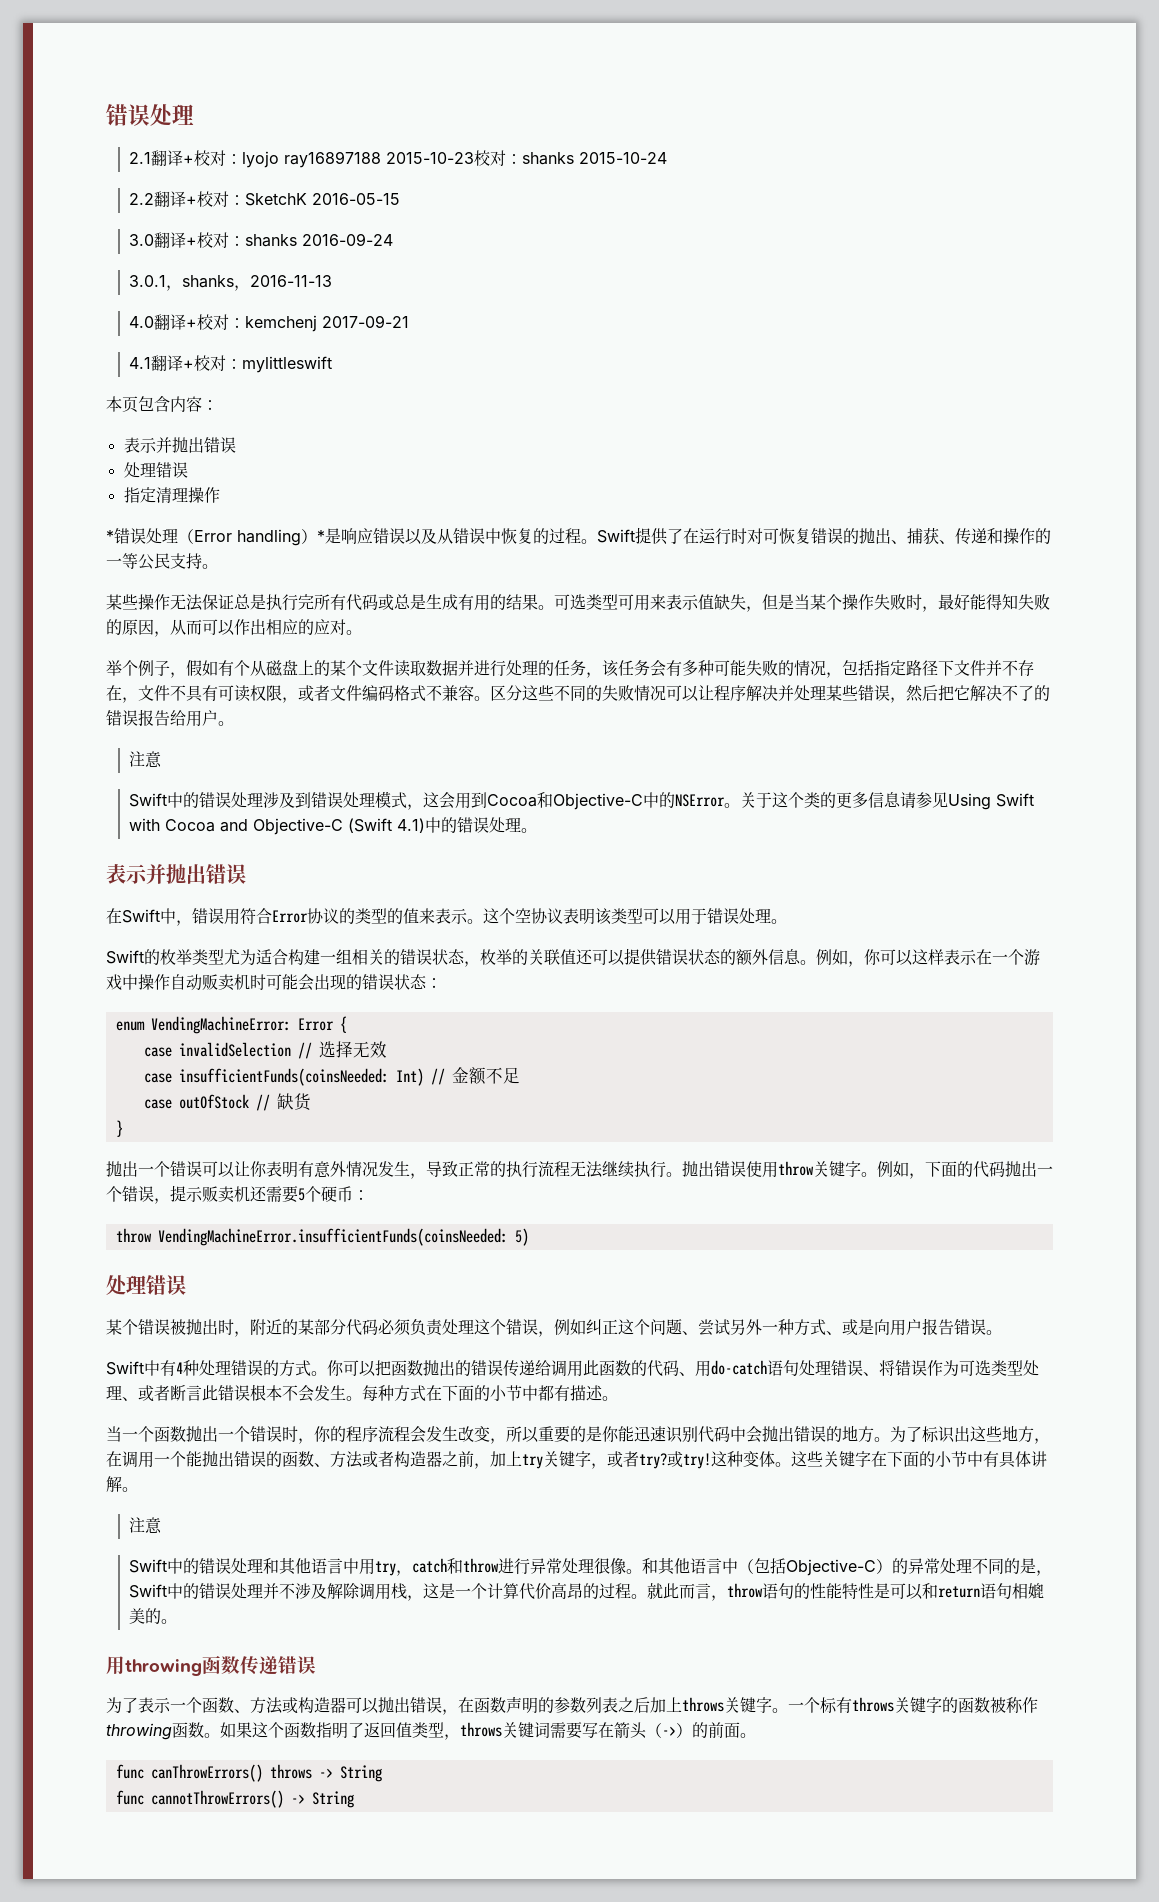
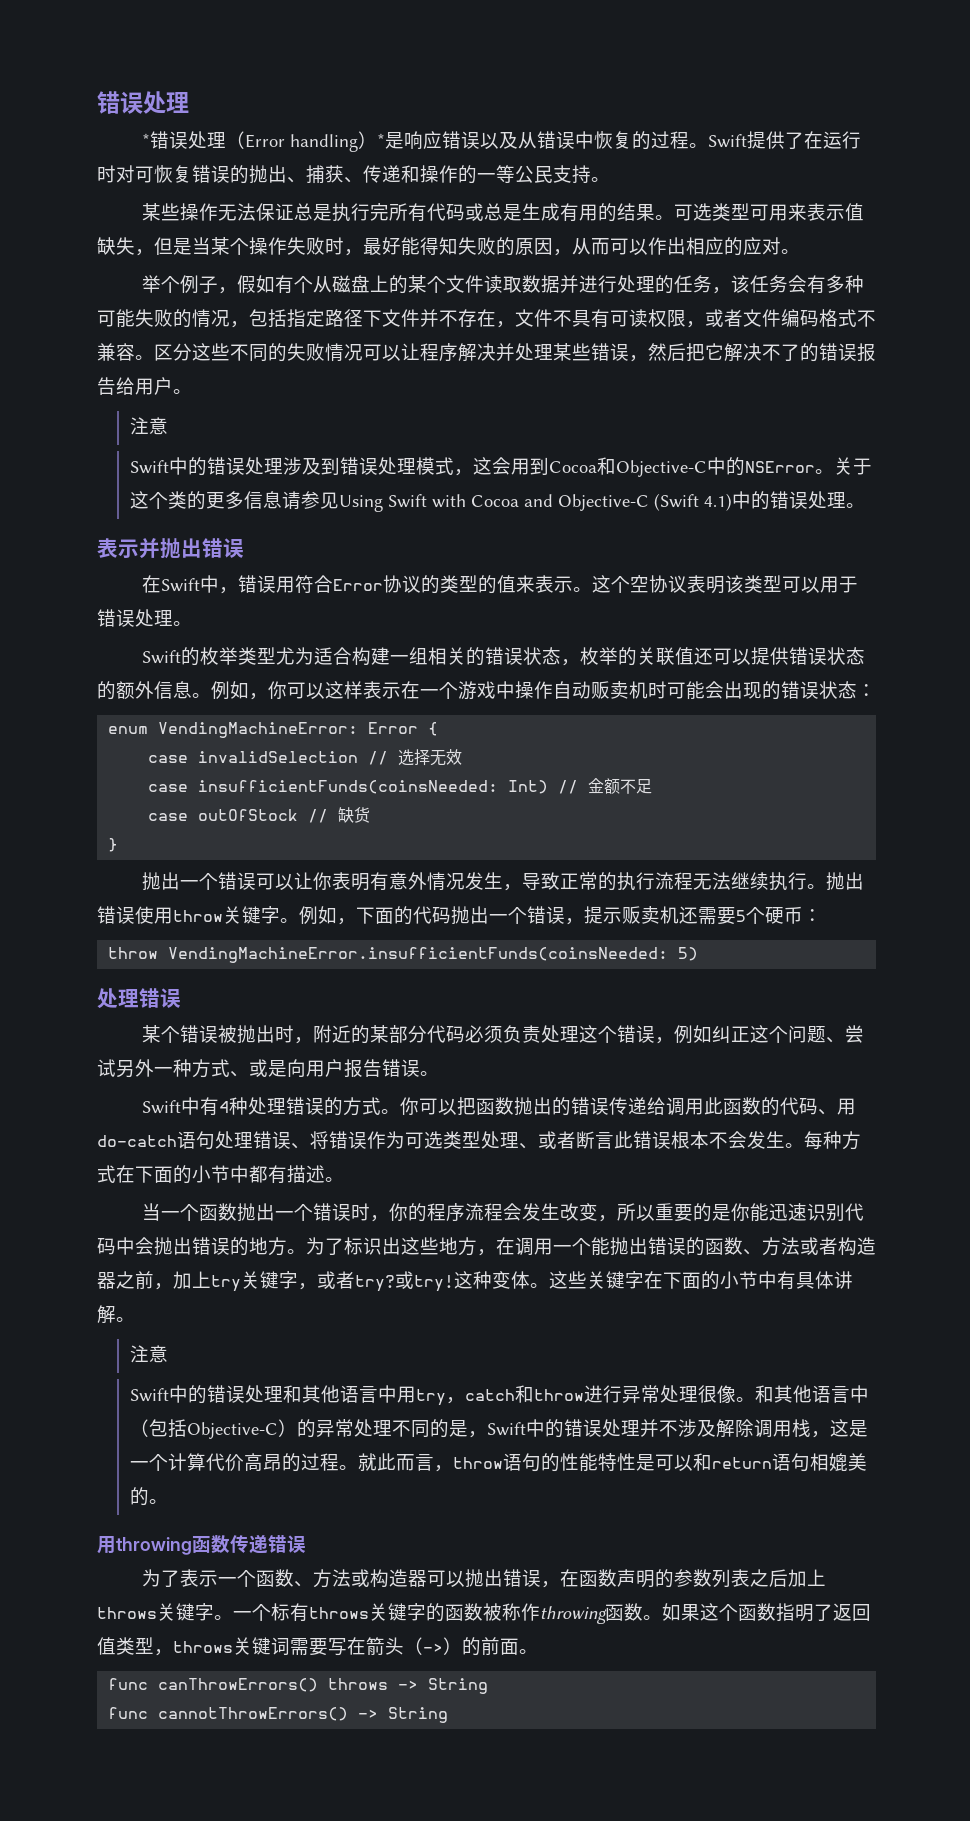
[106,104,194,126] [128,150,667,168] [128,191,400,207] [128,232,393,248] [128,275,332,291] [128,314,409,332] [128,355,332,373] [106,396,218,413] [123,437,236,453] [123,462,188,478] [123,487,220,503] 错误处理 // 2.1翻译+校对：lyojo ray16897188 2015-10-23校对：shanks 2015-10-24 // 2.2翻译+校对：SketchK 2016-05-15 // 3.0翻译+校对：shanks 2016-09-24 // 3.0.1，shanks，2016-11-13 // 4.0翻译+校对：kemchenj 2017-09-21 // 4.1翻译+校对：mylittleswift // 本页包含内容： // 表示并抛出错误 // 处理错误 // 指定清理操作 -> [97,91,189,114] 错误处理

